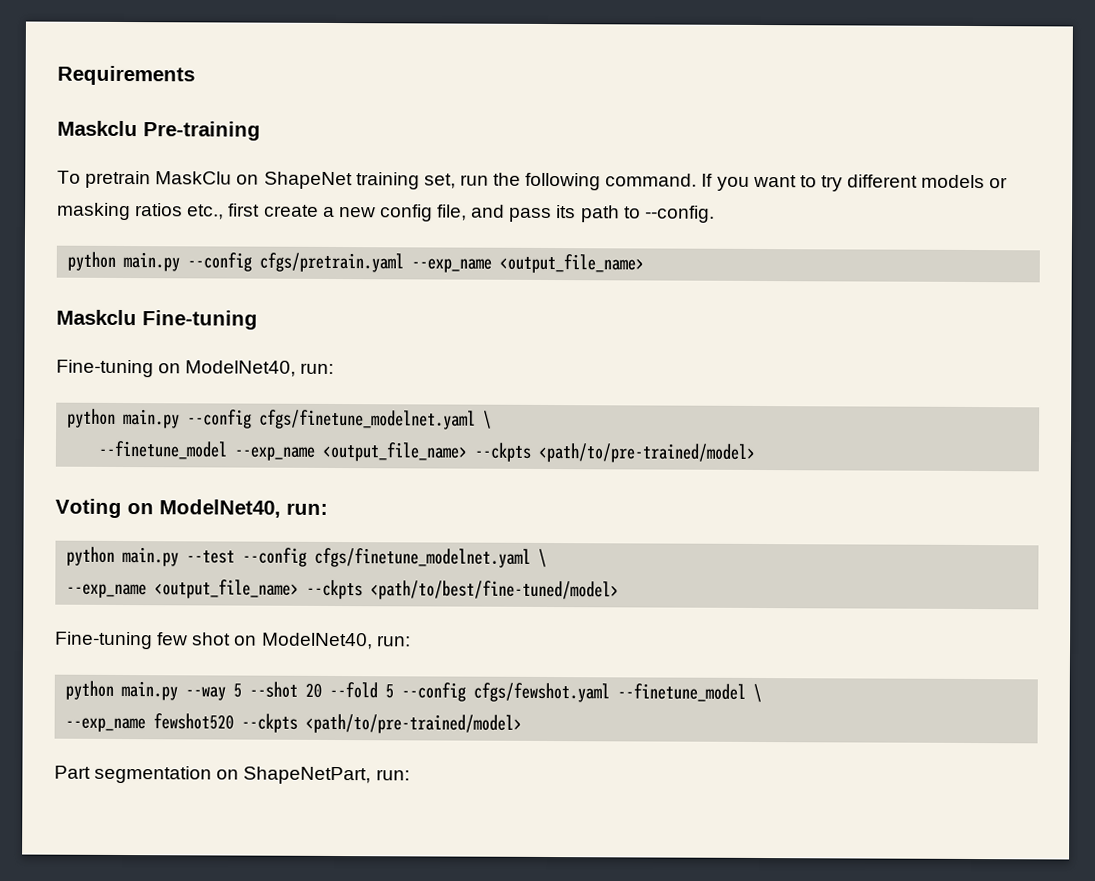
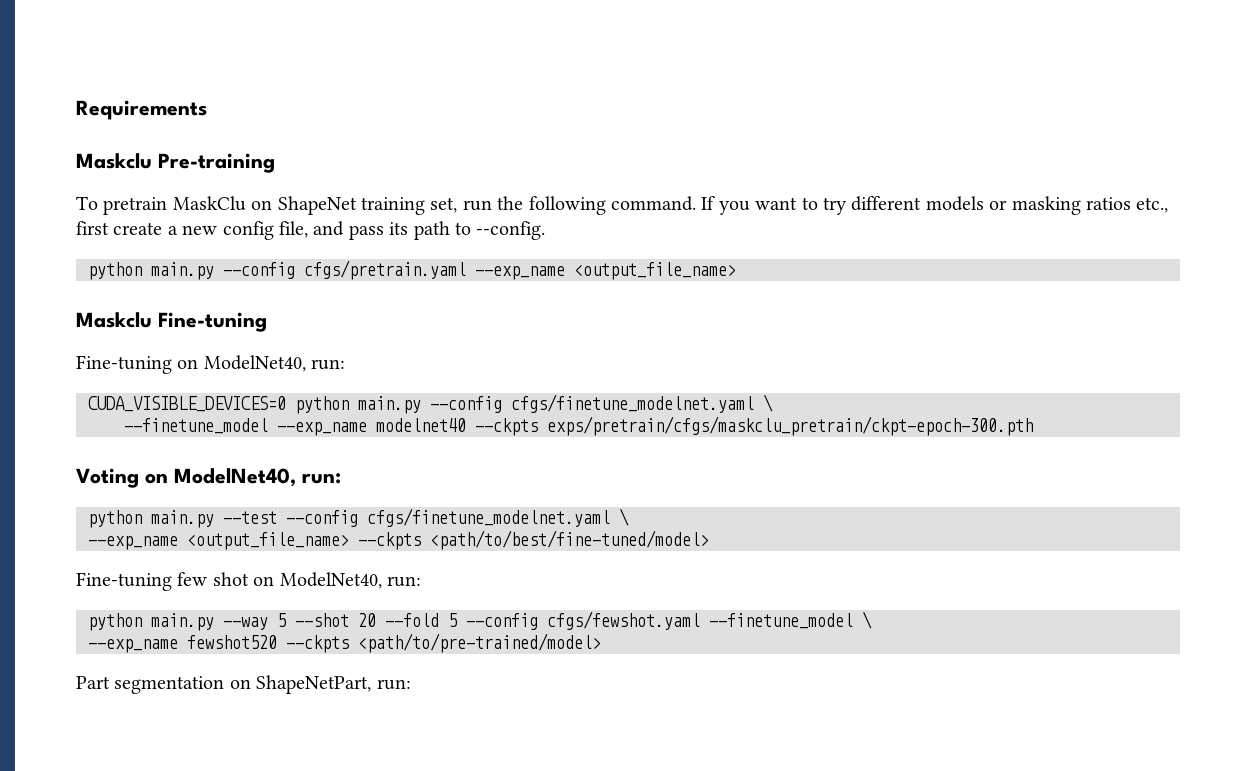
(335, 368) none -> [88,396,286,412] CUDA_VISIBLE_DEVICES=0
[322,441,756,463] <output_file_name> --ckpts <path/to/pre-trained/model> -> [376,416,1033,436] modelnet40 --ckpts exps/pretrain/cfgs/maskclu_pretrain/ckpt-epoch-300.pth

